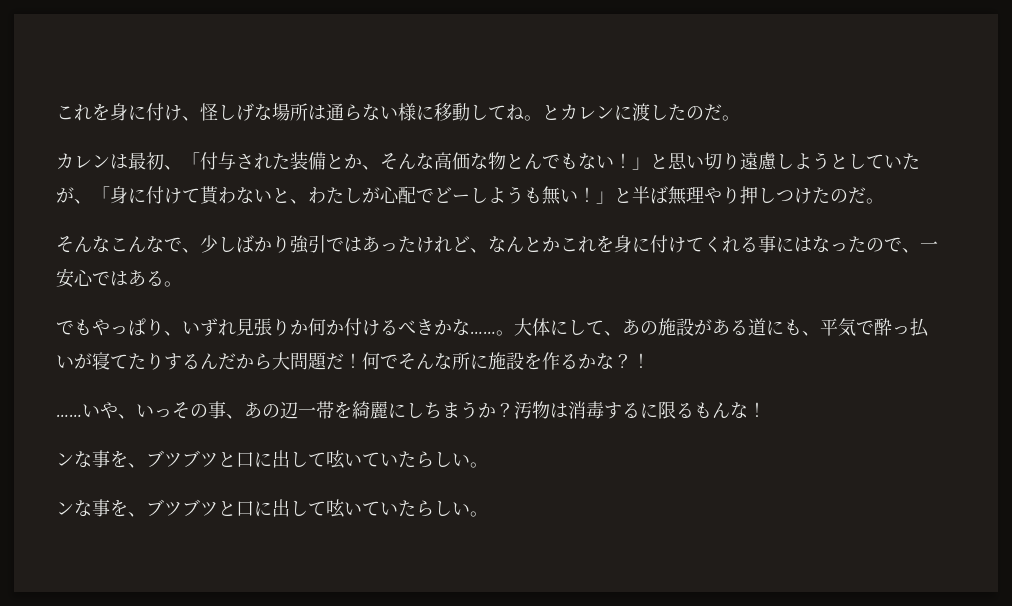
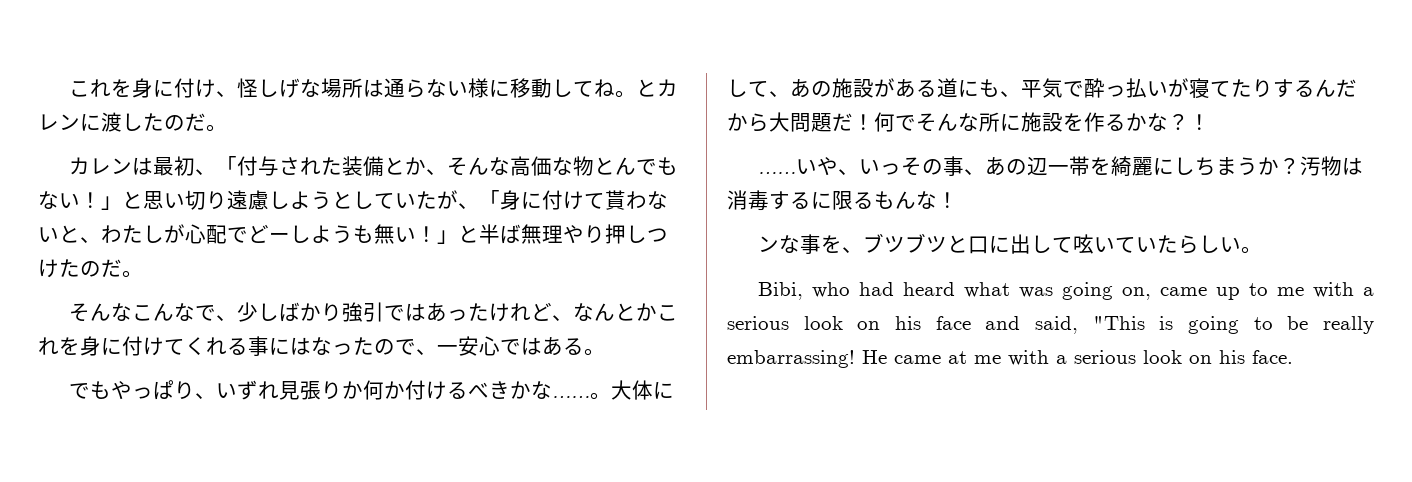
[56,499,488,518] ンな事を、ブツブツと口に出して呟いていたらしい。 -> [758,282,1375,300] [727,316,1374,334] [727,350,1293,368] Bibi, who had heard what was going on, came up to me with a serious look on his face and said, "This is going to be really embarrassing! He came at me with a serious look on his face.

